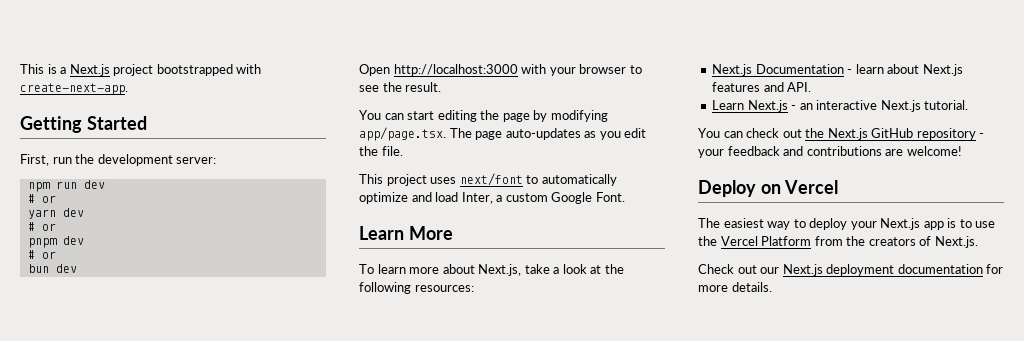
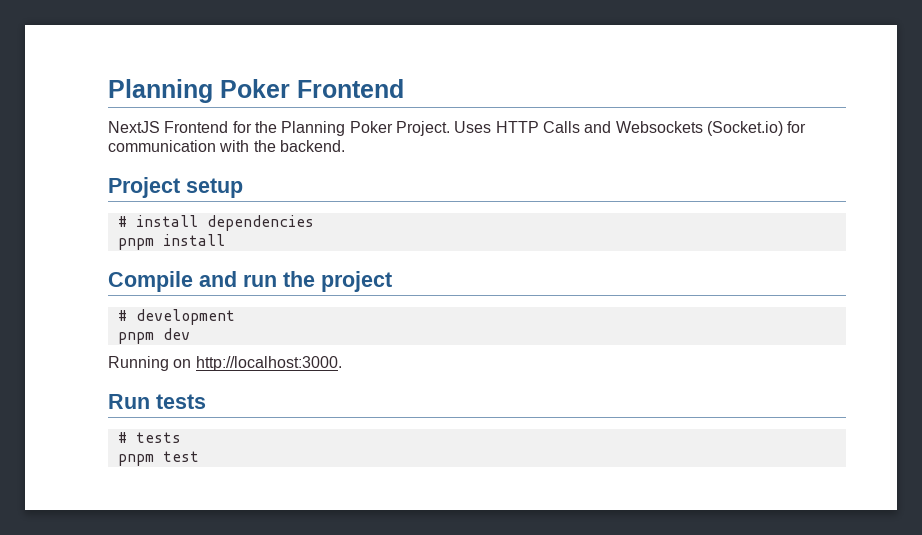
[20,64,262,76] [20,83,128,95] [20,116,147,133] [20,154,217,166] [27,180,105,192] [27,194,56,203] [27,208,84,219] [27,222,56,231] [27,236,84,248] [27,250,56,259] [27,264,77,273] [359,64,642,76] [359,82,442,92] [359,110,608,122] [359,127,647,141] [359,146,403,156] [359,173,617,186] [359,192,625,204] [359,226,453,240] [359,264,624,276] [359,282,474,294] [712,64,963,76] [712,82,812,92] [712,100,969,112] [698,128,985,140] [698,146,962,158] [698,180,839,197] [698,218,996,230] [698,236,978,248] [698,264,1004,276] [698,282,772,292] This is a Next.js project bootstrapped with create-next-app. // Getting Started // First, run the development server: // npm run dev // # or // yarn dev // # or // pnpm dev // # or // bun dev // Open http://localhost:3000 with your browser to see the result. // You can start editing the page by modifying app/page.tsx. The page auto-updates as you edit the file. // This project uses next/font to automatically optimize and load Inter, a custom Google Font. // Learn More // To learn more about Next.js, take a look at the following resources: // Next.js Documentation - learn about Next.js features and API. // Learn Next.js - an interactive Next.js tutorial. // You can check out the Next.js GitHub repository - your feedback and contributions are welcome! // Deploy on Vercel // The easiest way to deploy your Next.js app is to use the Vercel Platform from the creators of Next.js. // Check out our Next.js deployment documentation for more details. -> [108,79,404,103] [108,121,807,136] [108,140,345,152] [108,177,243,198] [117,215,314,231] [117,234,225,250] [108,271,392,292] [117,309,235,325] [117,328,190,344] [108,356,342,371] [108,394,206,409] [117,432,181,443] [117,451,199,466] Planning Poker Frontend // NextJS Frontend for the Planning Poker Project. Uses HTTP Calls and Websockets (Socket.io) for communication with the backend. // Project setup // # install dependencies // pnpm install // Compile and run the project // # development // pnpm dev // Running on http://localhost:3000. // Run tests // # tests // pnpm test

